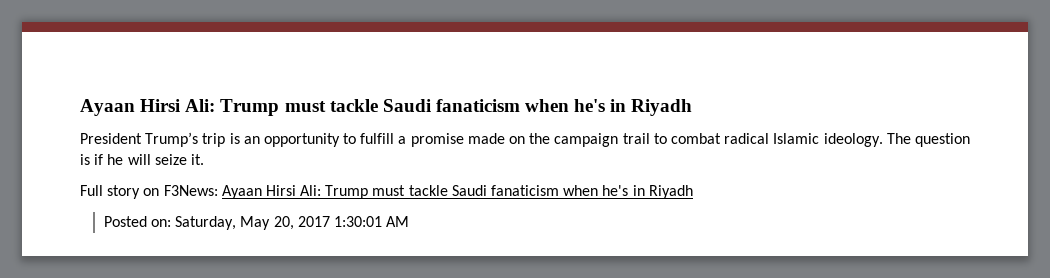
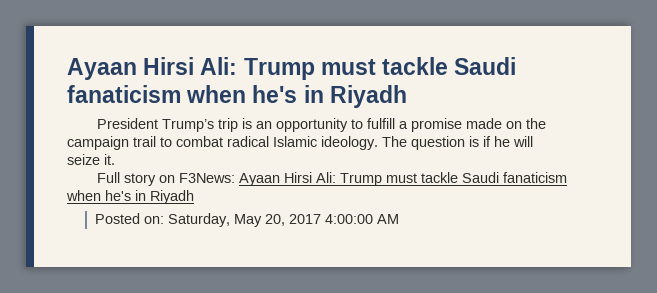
[334,216,383,227] 1:30:01 -> [325,214,374,224] 4:00:00

